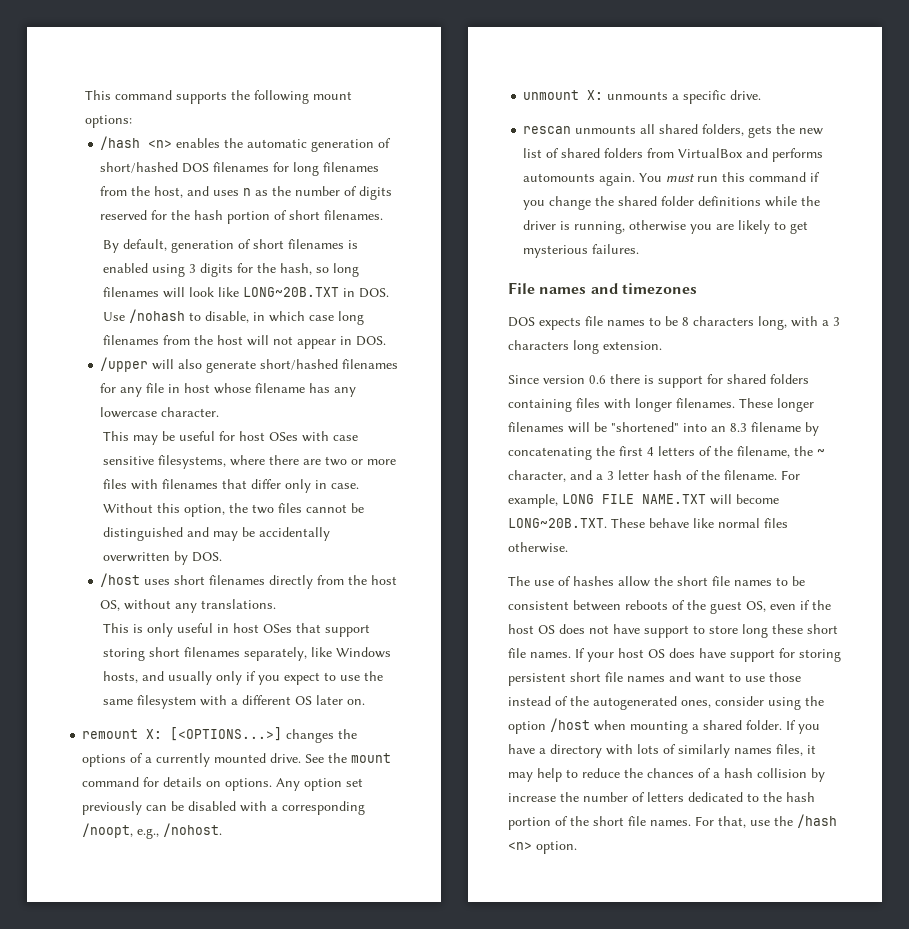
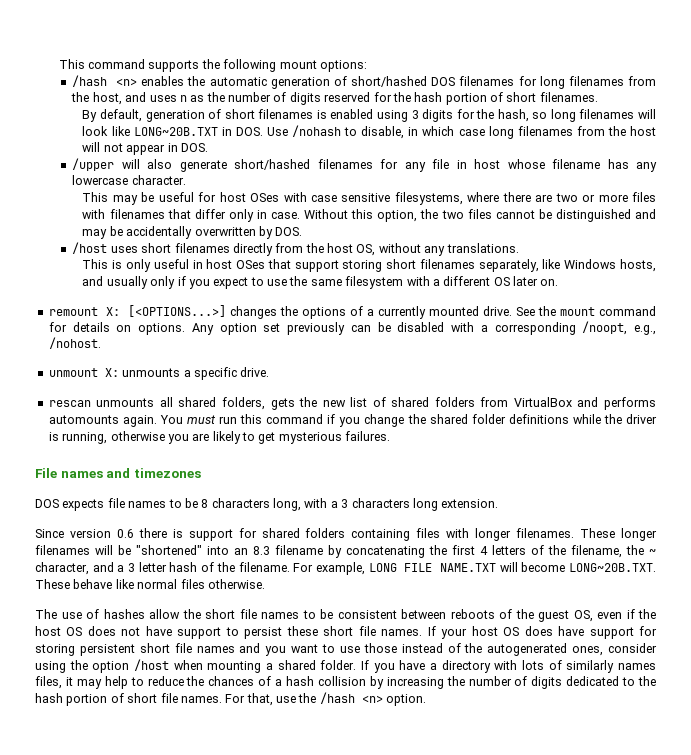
[709,624,768,638] store long -> [244,627,283,639] persist
(691, 677) none -> [265,646,287,656] you
[508,792,684,802] increase the number of letters -> [386,676,563,689] increasing the number of digits
[570,816,589,826] the -> (124, 698) none

